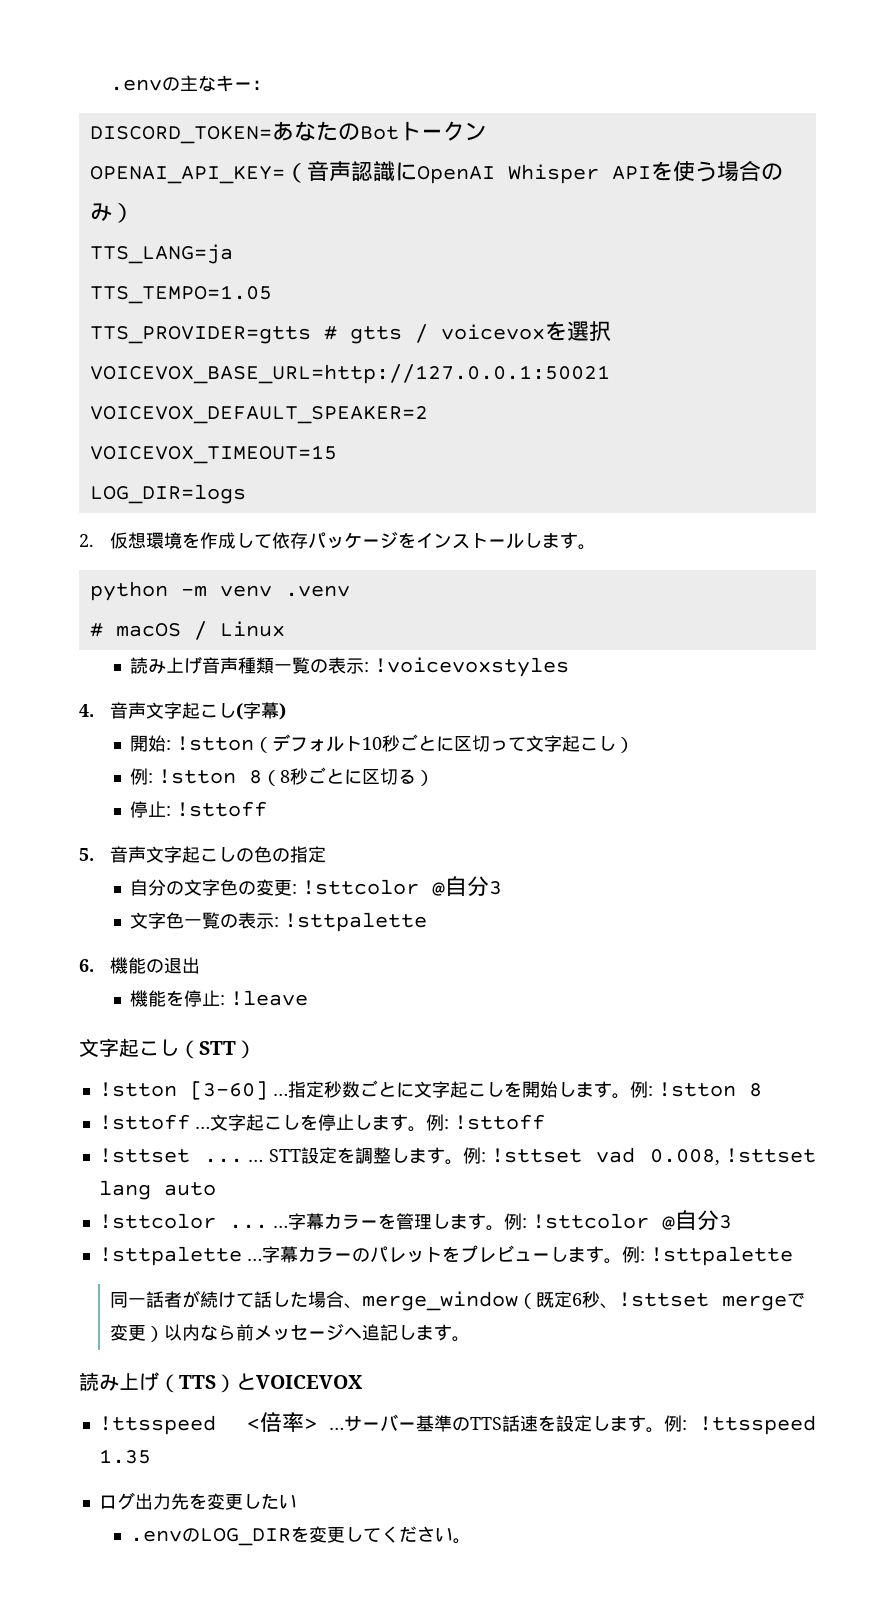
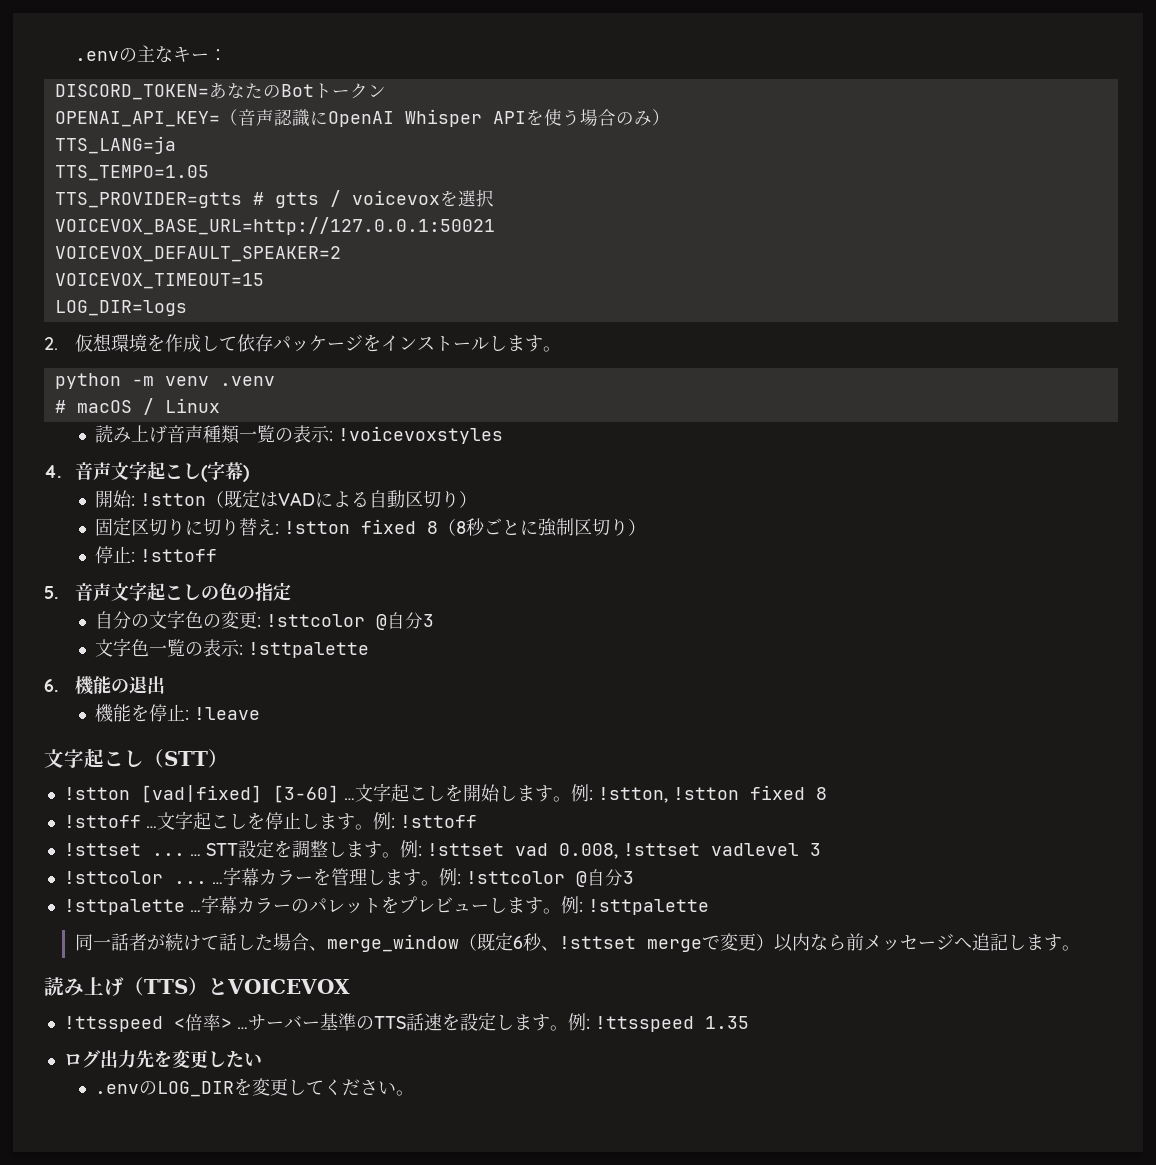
[272,734,635,753] [130,768,237,785] デフォルト10秒ごとに区切って文字起こし） // 例: !stton -> [223,489,477,508] [94,517,416,536] 既定はVADによる自動区切り） // 固定区切りに切り替え: !stton fixed
[362,768,417,785] 区切る -> [537,518,628,537] 強制区切り
(177, 1089) none -> [140,785,262,803] [vad|fixed]
[287,1080,414,1098] 指定秒数ごとに -> (355, 799) none
[657,1082,736,1097] !stton -> [597,785,805,803] !stton, !stton fixed
[98,1180,216,1200] lang auto -> [710,843,821,856] vadlevel 3

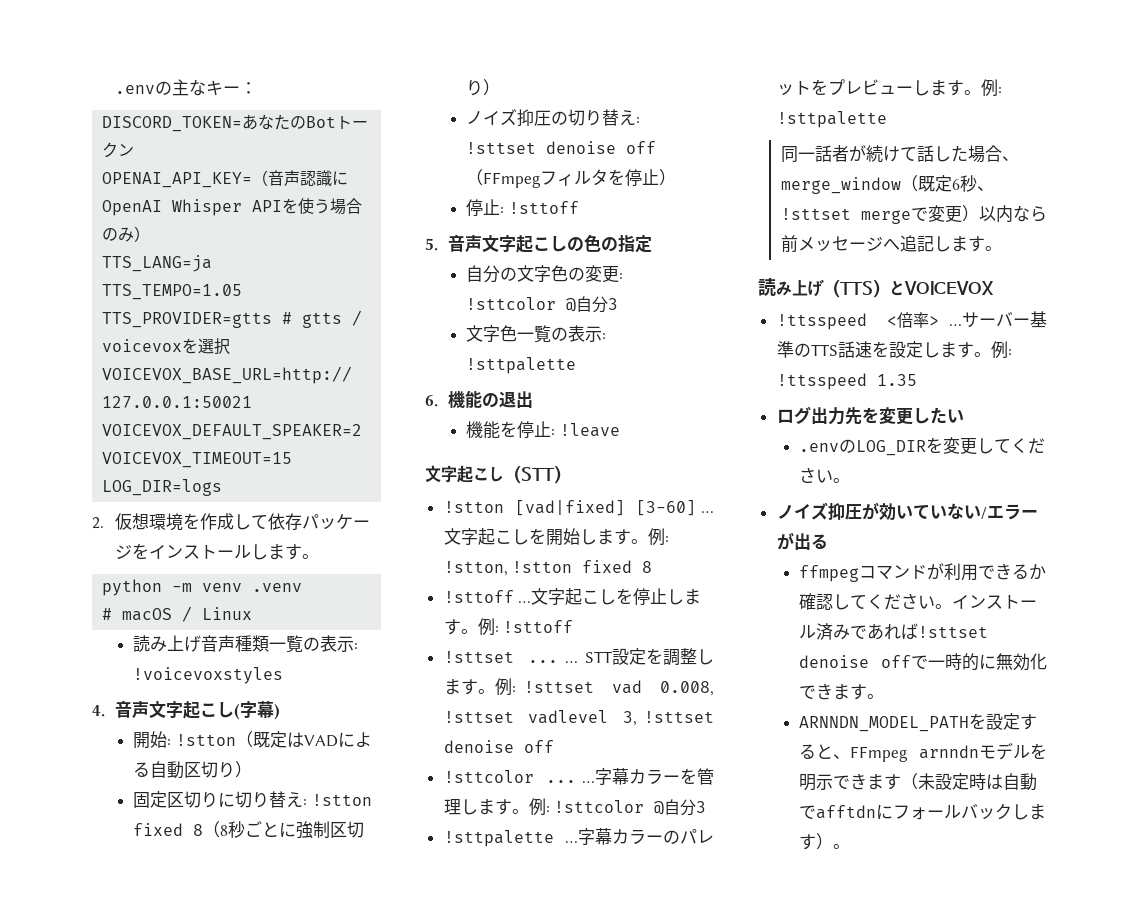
(646, 527) none -> [466,109,641,127] [466,141,657,154] [466,169,677,188] // ノイズ抑圧の切り替え: !sttset denoise off（FFmpegフィルタを停止）
[809,843,821,856] 3 -> [623,711,714,726] [443,740,554,753] 3, !sttset denoise off
(414, 1093) none -> [776,502,1038,521] [776,532,828,550] [799,563,1047,582] [799,593,1038,610] [799,623,989,640] [799,653,1047,671] [799,683,885,700] [799,713,1038,732] [799,742,1047,762] [799,773,1038,791] [799,803,1047,820] [799,833,851,850] // ノイズ抑圧が効いていない/エラーが出る // ffmpegコマンドが利用できるか確認してください。インストール済みであれば!sttset denoise offで一時的に無効化できます。 // ARNNDN_MODEL_PATHを設定すると、FFmpeg arnndnモデルを明示できます（未設定時は自動でafftdnにフォールバックします）。

